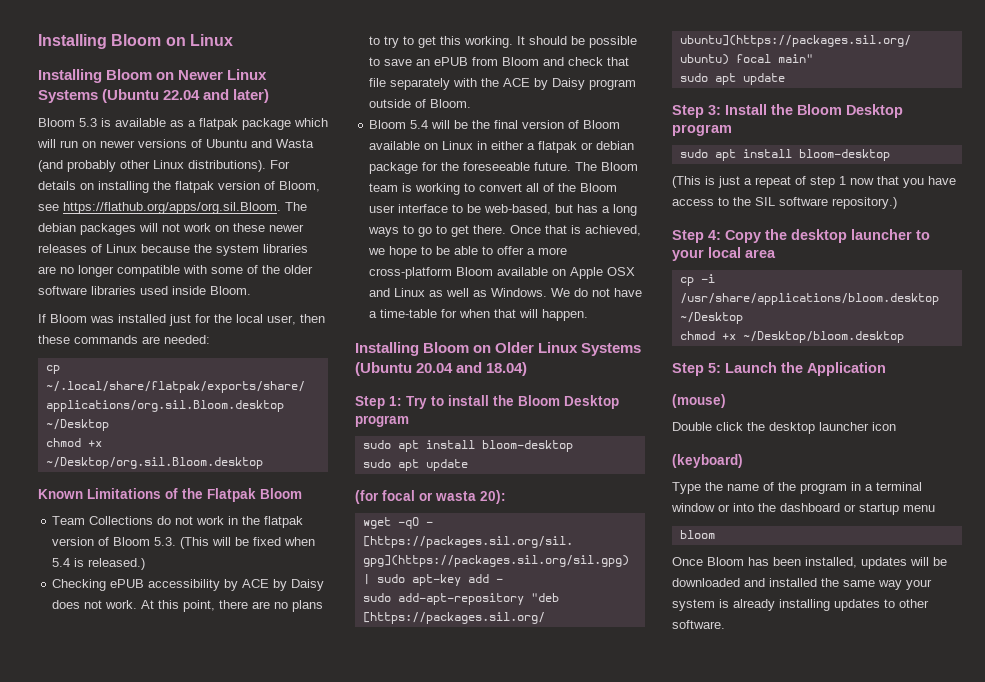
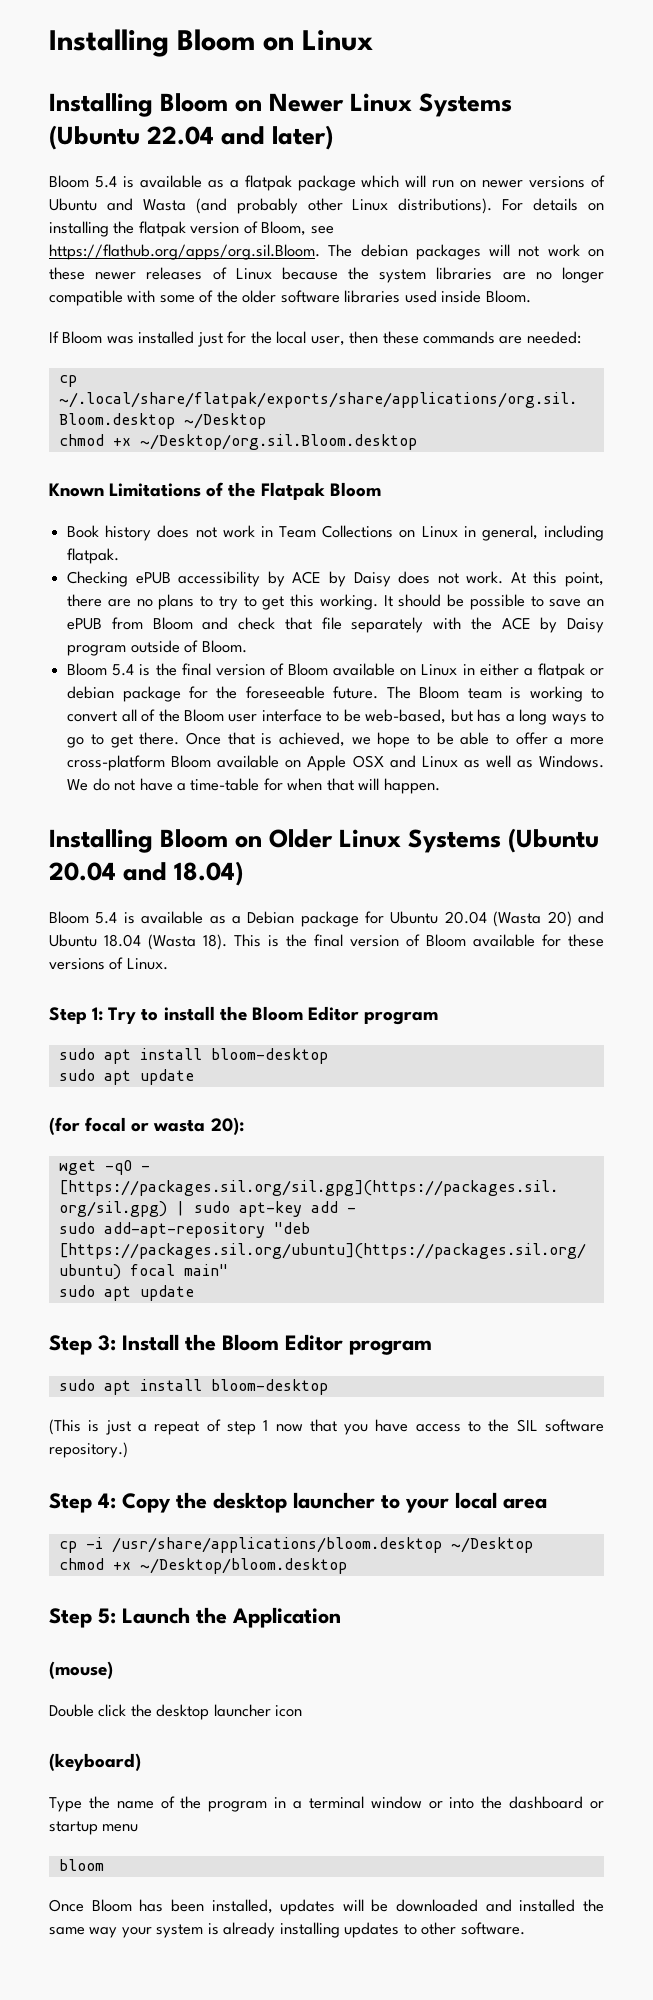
[79,118,97,127] 5.3 -> [94,176,117,188] 5.4
[52,516,304,528] [52,537,316,549] [52,558,146,570] Team Collections do not work in the flatpak version of Bloom 5.3. (This will be fixed when 5.4 is released.) -> [67,525,604,541] [67,548,120,564] Book history does not work in Team Collections on Linux in general, including flatpak.
[431,120,469,129] will be -> [139,664,151,676] is
(528, 369) none -> [49,911,605,927] [49,934,604,950] [49,957,168,970] // Bloom 5.4 is available as a Debian package for Ubuntu 20.04 (Wasta 20) and Ubuntu 18.04 (Wasta 18). This is the final version of Bloom available for these versions of Linux.
[564,395,619,409] Desktop -> [307,1006,359,1021] Editor
[846,104,903,118] Desktop -> [285,1334,343,1351] Editor

